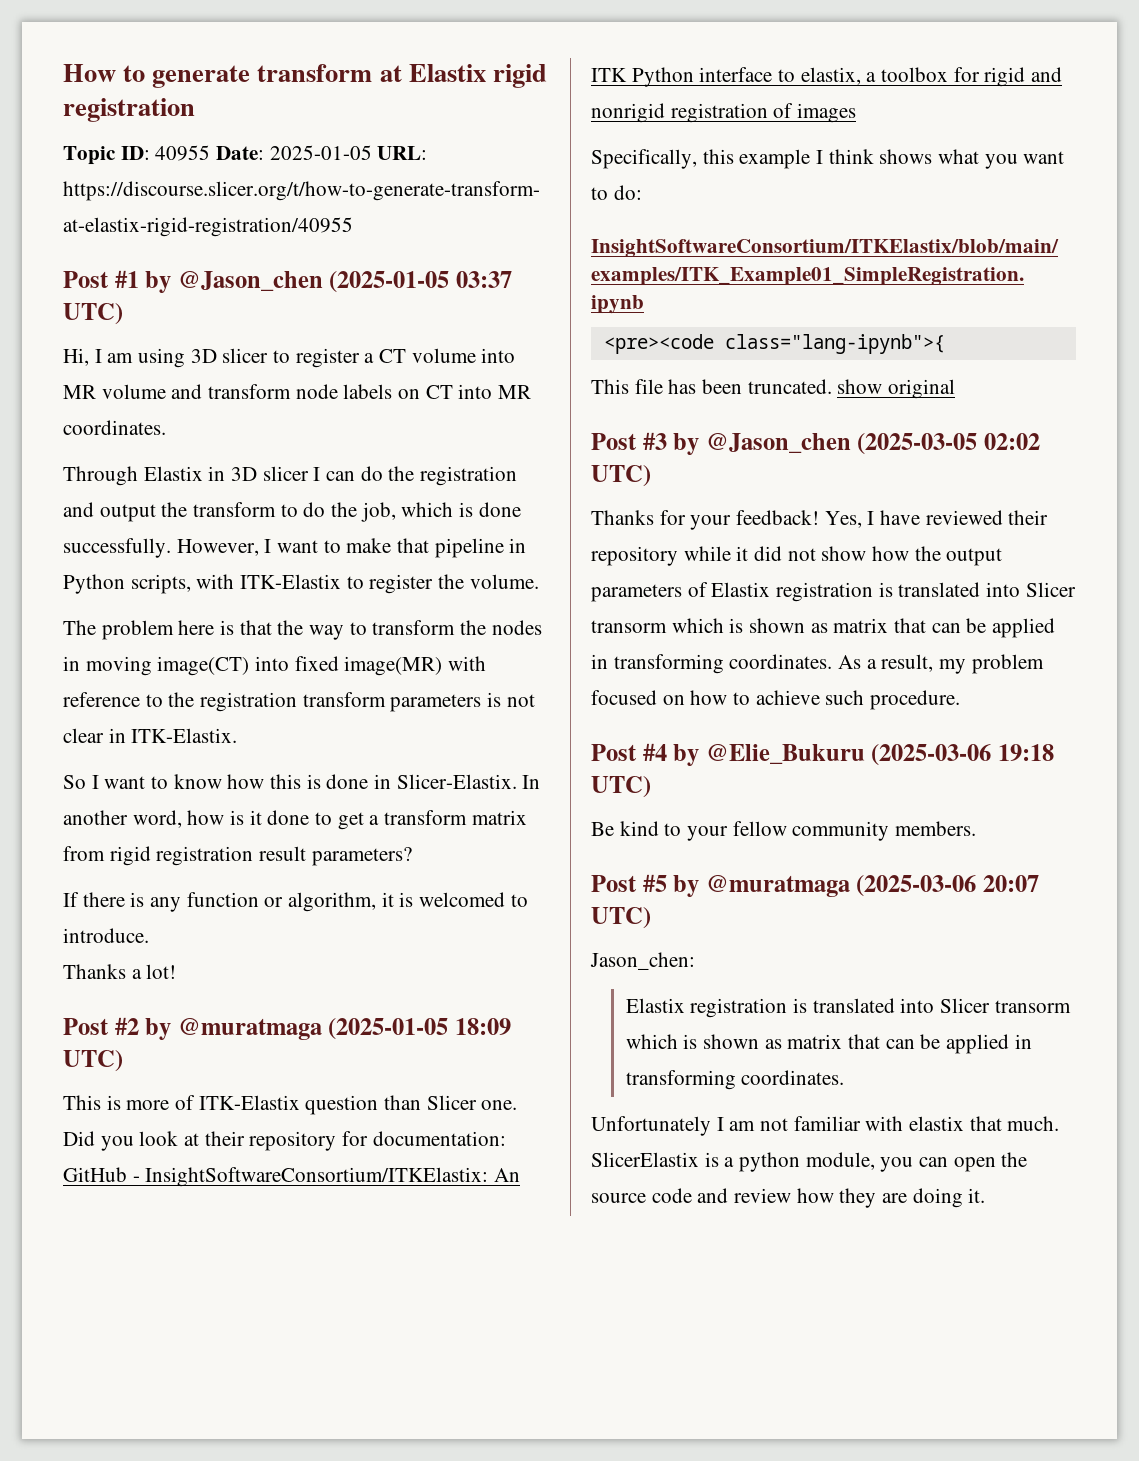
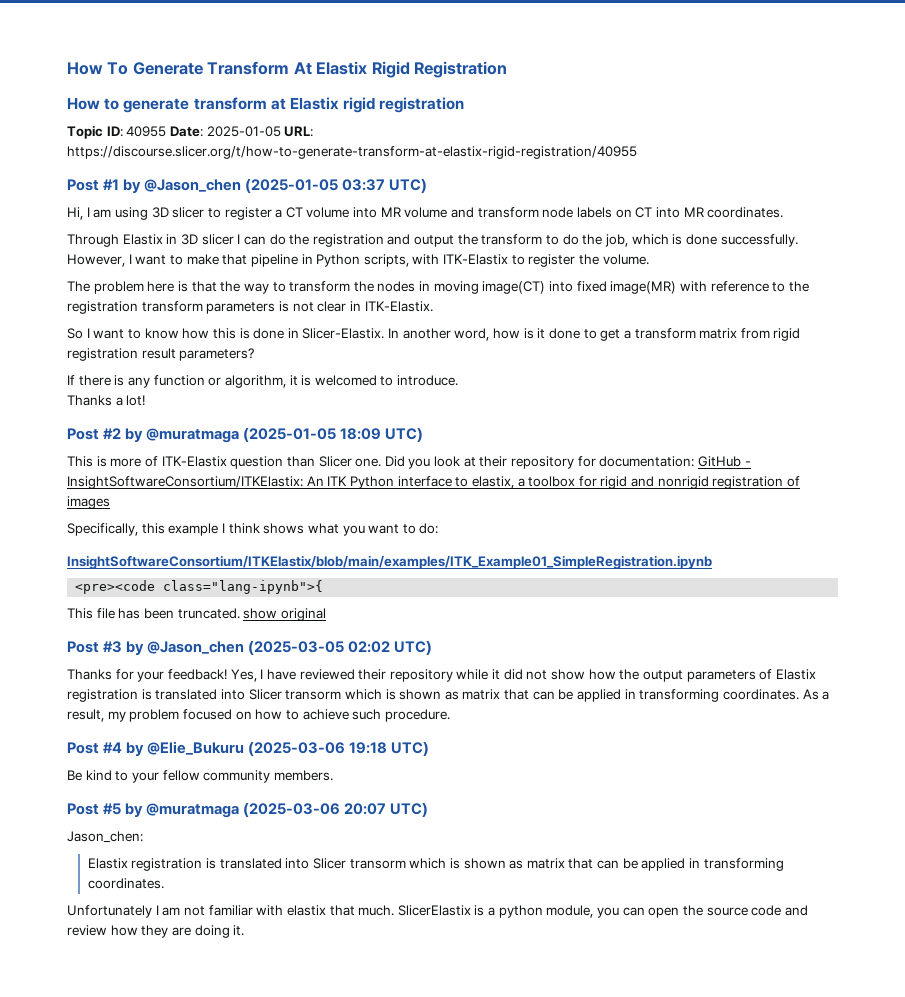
[63,64,116,82] How -> [67,61,508,78] [67,98,100,110] How To Generate Transform At Elastix Rigid Registration // How

